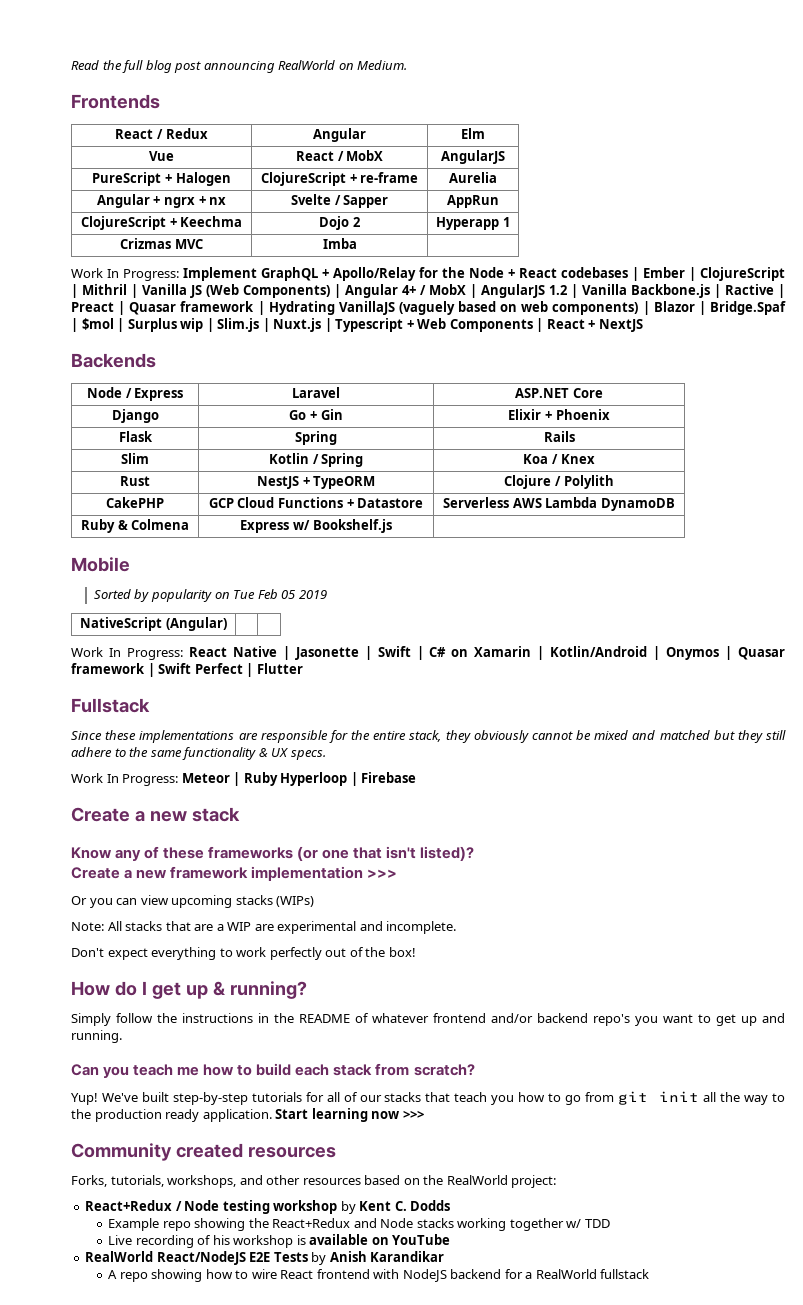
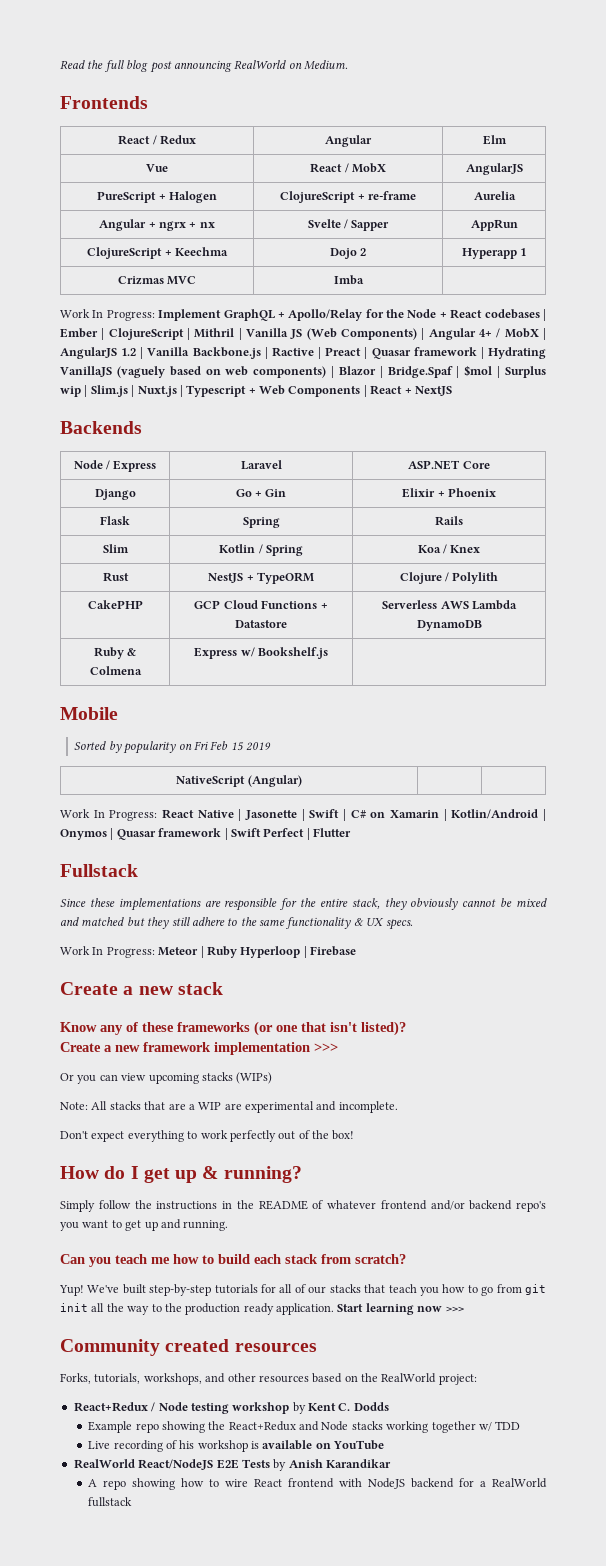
[233,589,296,599] Tue Feb 05 -> [193,741,244,751] Fri Feb 15

